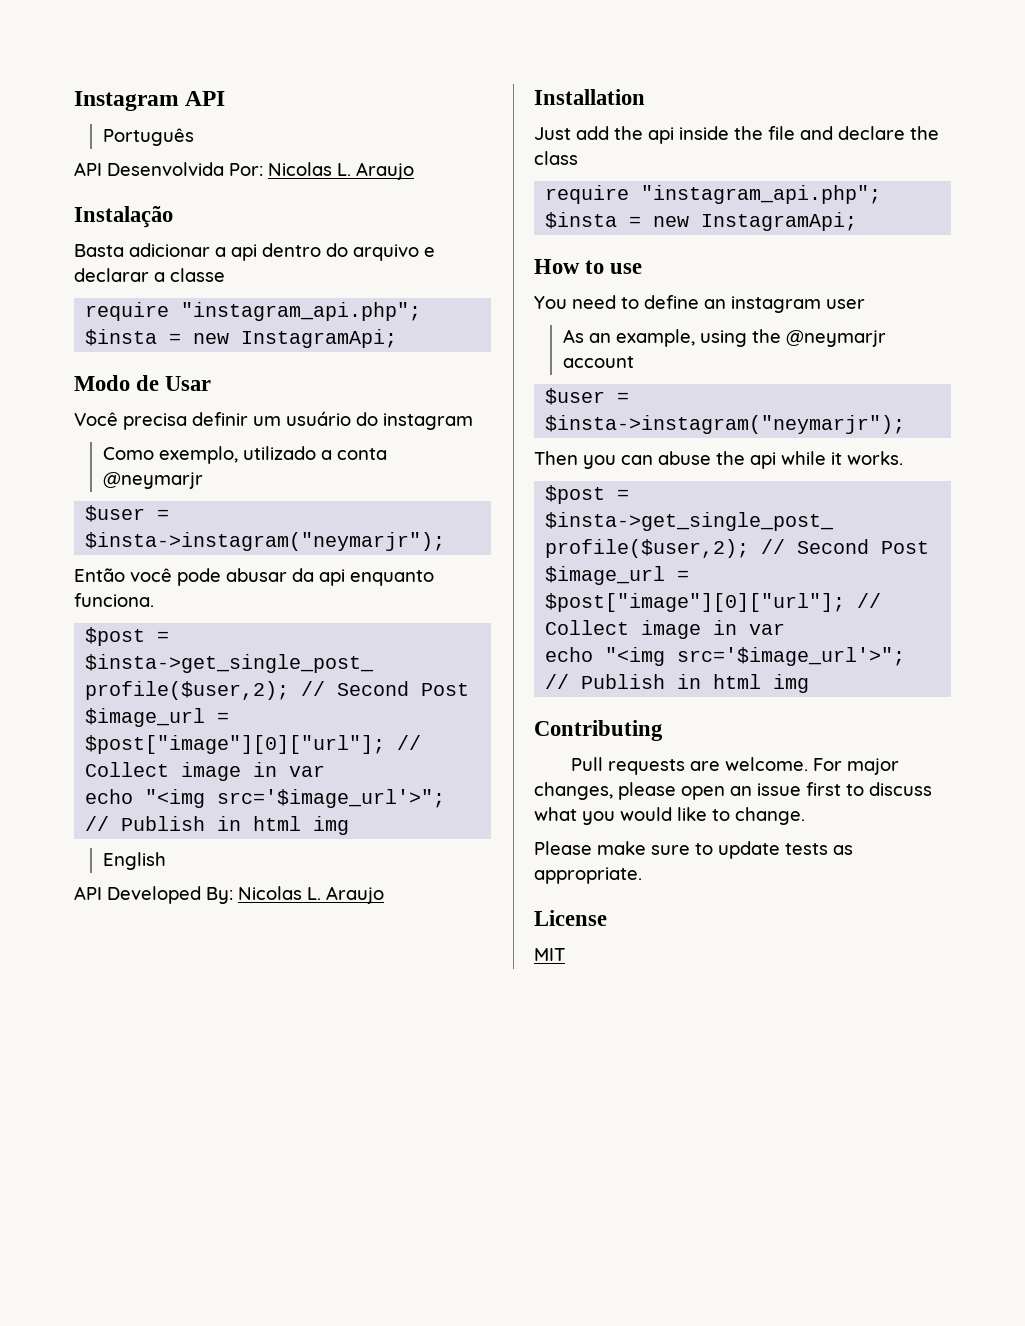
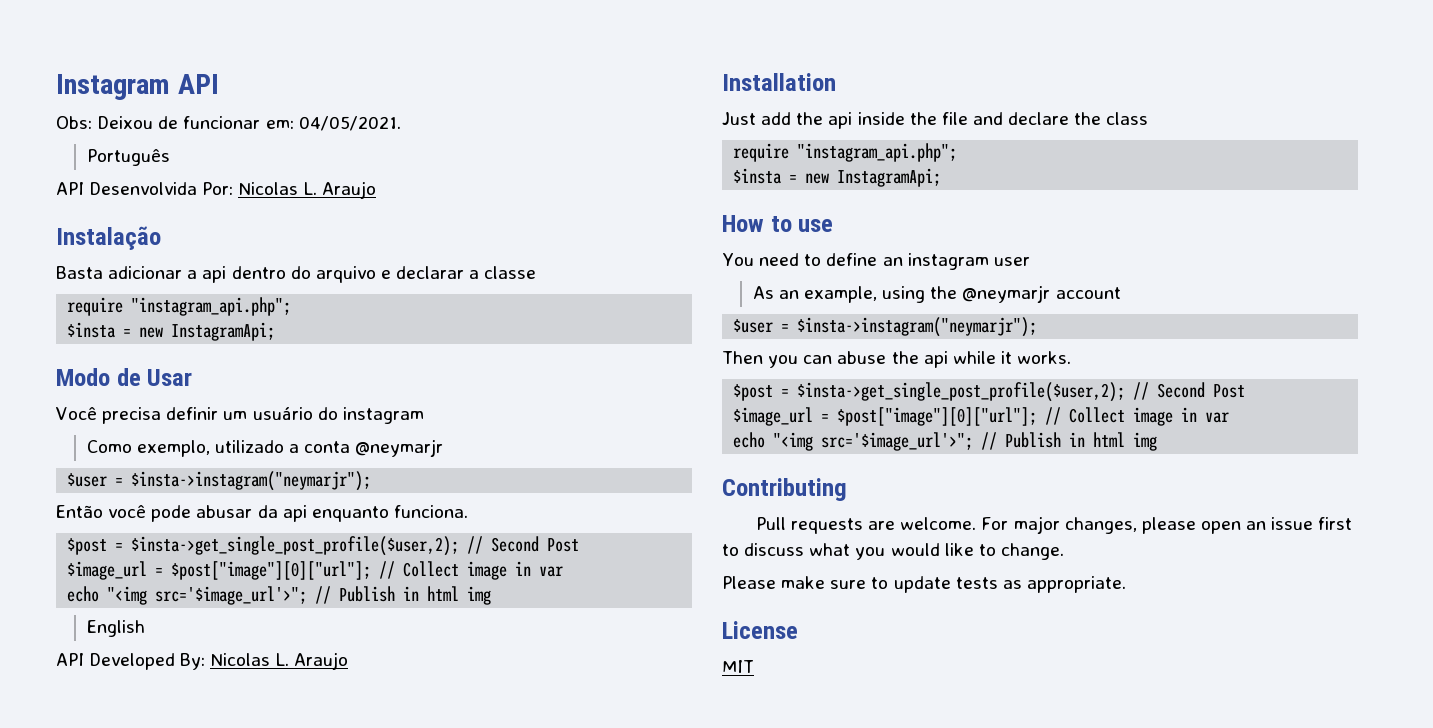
(226, 98) none -> [56,116,401,131] // Obs: Deixou de funcionar em: 04/05/2021.

